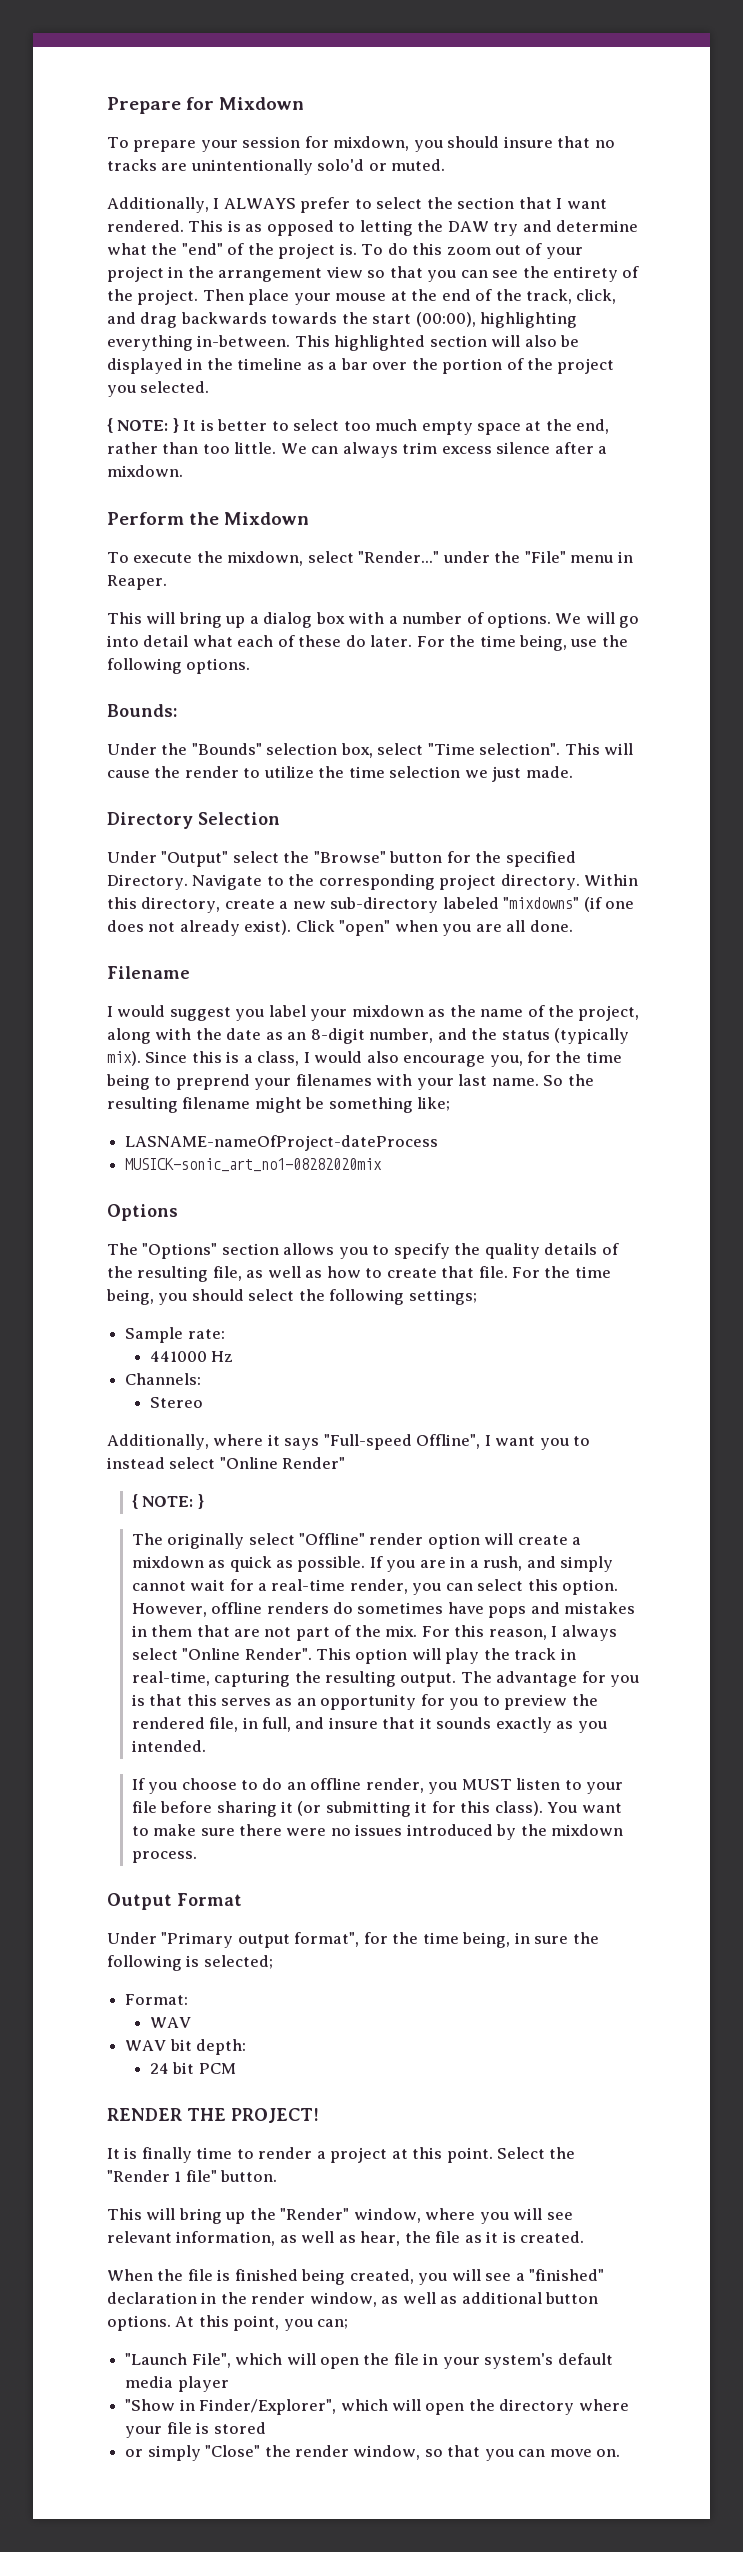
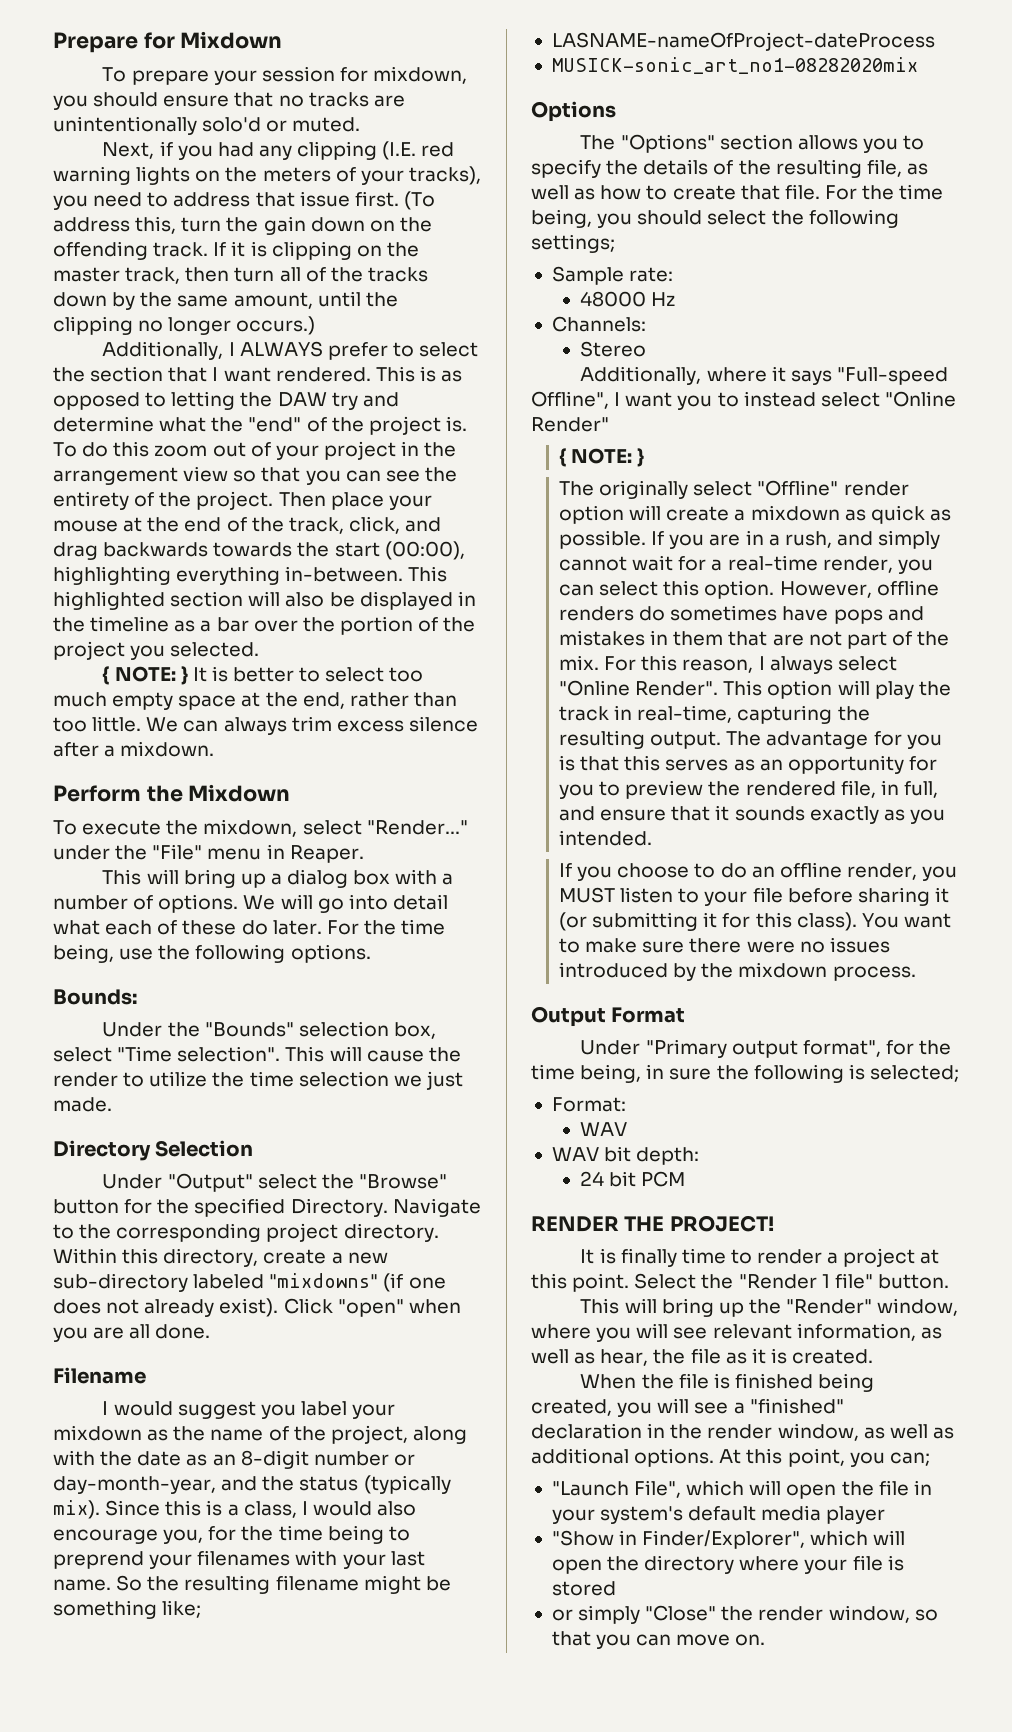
[503,136,553,148] insure -> [163,95,230,107] ensure
(446, 165) none -> [102,141,455,160] [53,166,481,185] [53,191,435,210] [53,216,432,235] [53,241,419,260] [53,267,428,284] [53,291,398,310] [53,316,316,335] // Next, if you had any clipping (I.E. red warning lights on the meters of your tracks), you need to address that issue first. (To address this, turn the gain down on the offending track. If it is clipping on the master track, then turn all of the tracks down by the same amount, until the clipping no longer occurs.)
[369,1028,434,1043] number, -> [313,1451,415,1466] [53,1476,216,1494] number or day-month-year,
[484,1243,540,1259] quality -> (639, 167) none
[149,1351,207,1362] 441000 -> [579,291,646,307] 48000
[328,1717,378,1729] insure -> [600,809,667,821] ensure
[545,2292,599,2304] button -> (629, 1456) none

